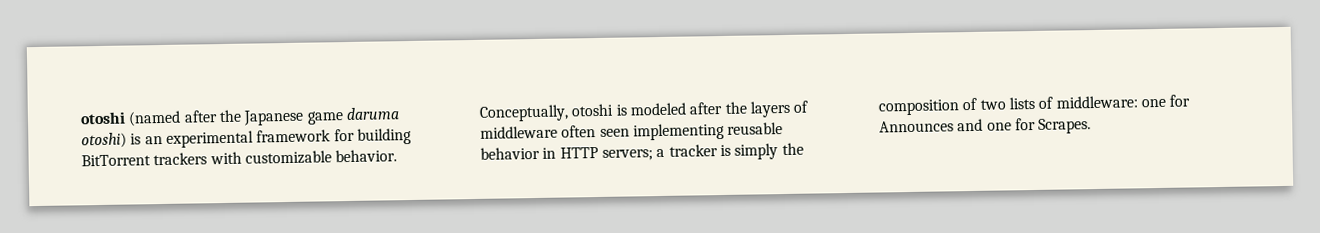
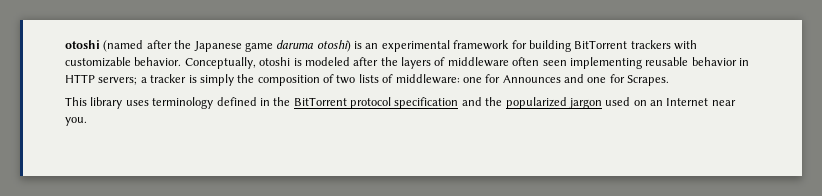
(1092, 126) none -> [65,97,736,109] [65,117,87,126] // This library uses terminology defined in the BitTorrent protocol specification and the popularized jargon used on an Internet near you.

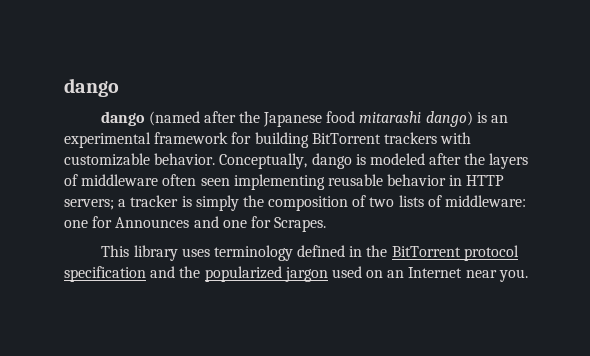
[65,40,100,49] otoshi -> [64,78,119,97] [101,111,146,126] dango // dango
[244,40,351,52] game daruma otoshi) -> [326,111,473,127] food mitarashi dango)
[259,57,291,66] otoshi -> [311,153,352,169] dango

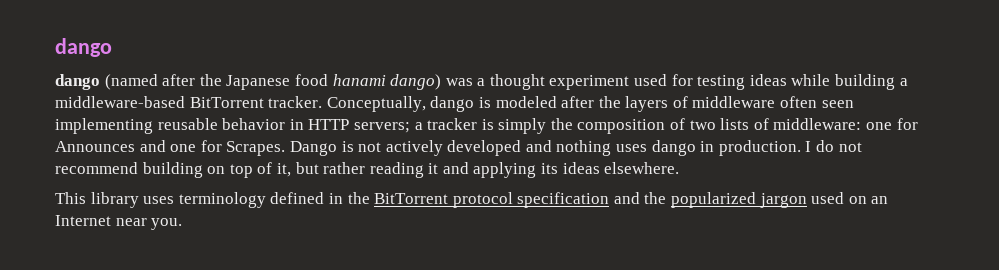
[359,111,509,127] [64,132,472,148] [64,153,216,166] mitarashi dango) is an experimental framework for building BitTorrent trackers with customizable behavior. -> [332,74,908,90] [55,96,323,108] hanami dango) was a thought experiment used for testing ideas while building a middleware-based BitTorrent tracker.
(327, 224) none -> [289,140,862,156] [55,162,680,178] Dango is not actively developed and nothing uses dango in production. I do not recommend building on top of it, but rather reading it and applying its ideas elsewhere.

